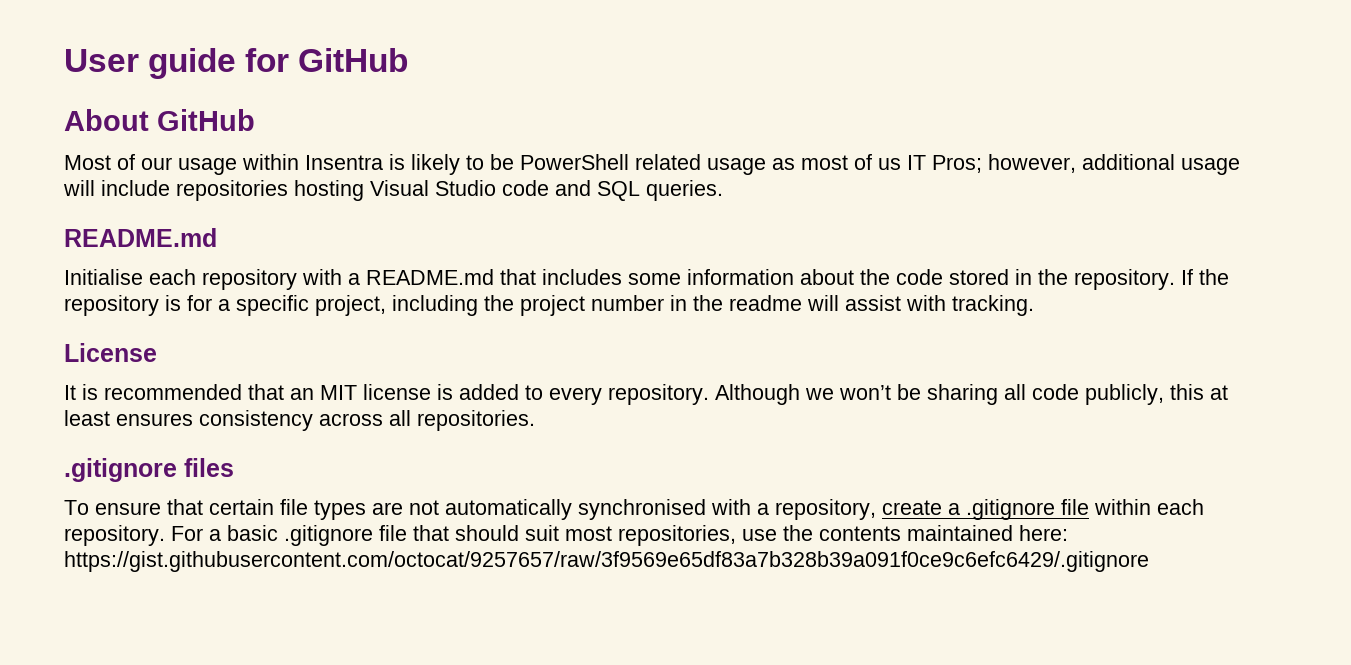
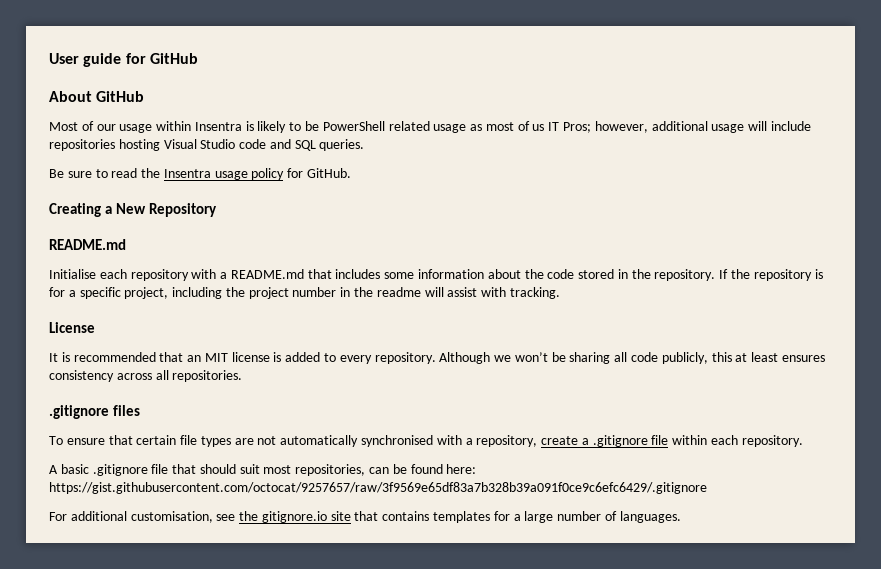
(723, 190) none -> [49,168,352,180] [49,203,217,217] // Be sure to read the Insentra usage policy for GitHub. // Creating a New Repository
[171,526,221,541] For a -> [49,465,58,474] // A
[742,525,1068,541] [64,551,1149,572] use the contents maintained here: https://gist.githubusercontent.com/octocat/9257657/raw/3f9569e65df83a7b328b39a091f0ce9c6efc6429/.gitignore -> [369,464,477,474] [49,482,707,494] [49,511,681,523] can be found here: https://gist.githubusercontent.com/octocat/9257657/raw/3f9569e65df83a7b328b39a091f0ce9c6efc6429/.gitignore // For additional customisation, see the gitignore.io site that contains templates for a large number of languages.

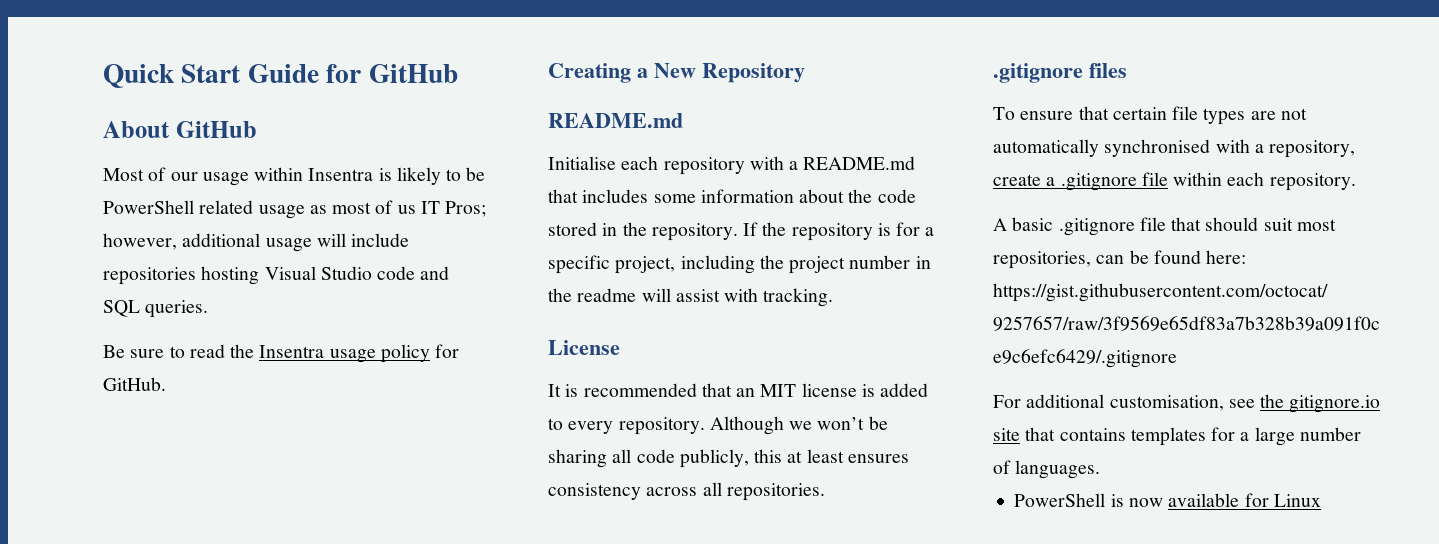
[49,53,122,67] User guide -> [103,64,319,88] Quick Start Guide
(681, 517) none -> [1014,493,1321,507] // PowerShell is now available for Linux

